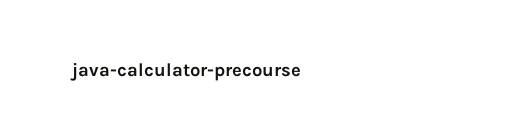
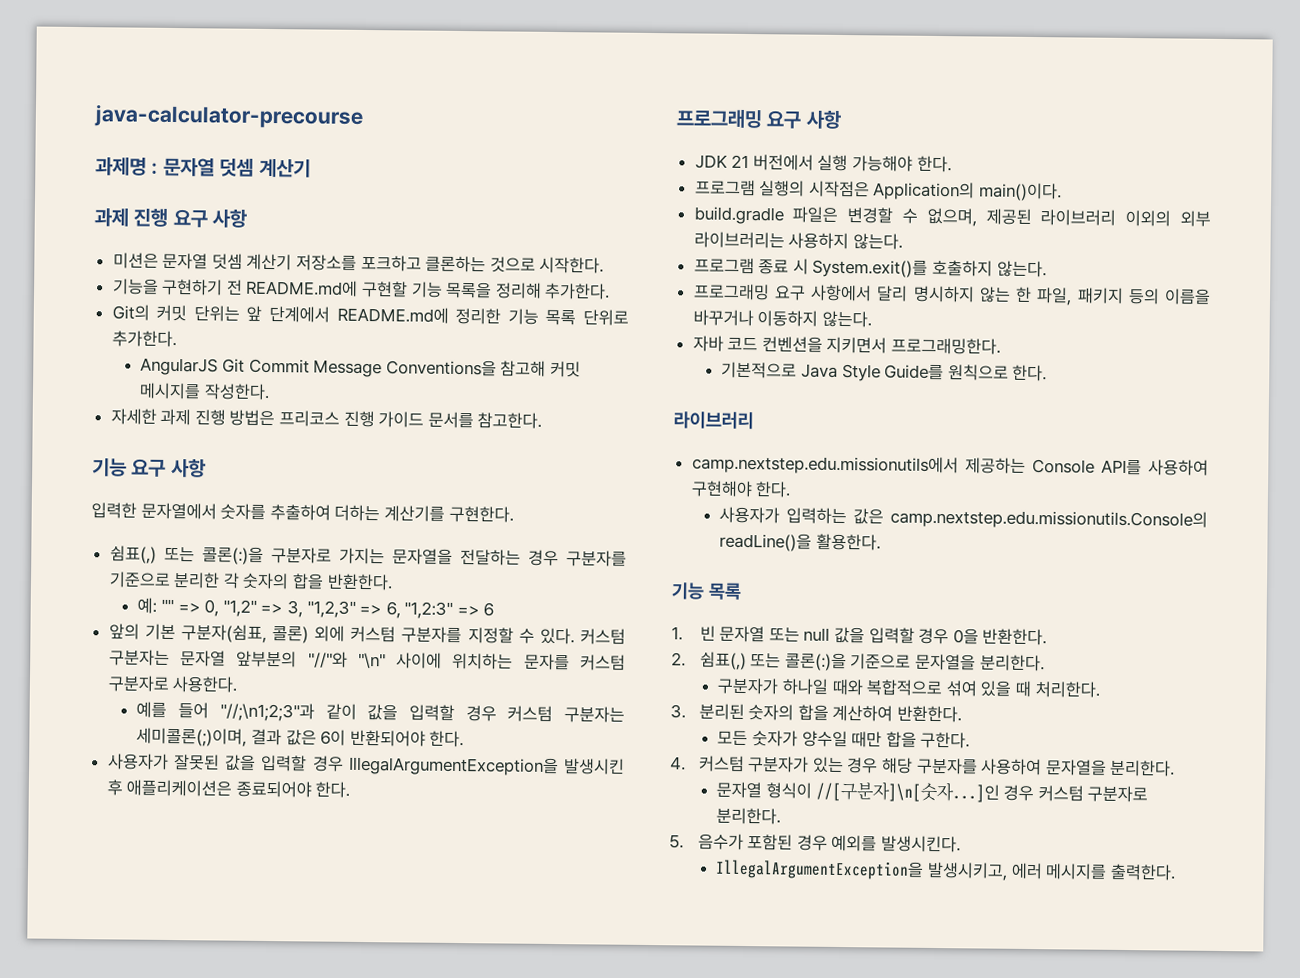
(301, 71) none -> [95,157,311,178] [94,208,249,228] [112,252,605,274] [112,278,611,300] [111,304,629,326] [111,330,177,348] [140,357,581,378] [139,382,270,401] [110,408,543,429] [92,457,207,478] [91,502,514,523] [109,545,627,567] [108,571,393,591] [137,597,495,619] [108,623,626,645] [108,649,626,671] [107,675,239,693] [136,701,625,723] [136,727,465,748] [107,753,625,777] [106,779,351,798] [676,109,842,129] [694,154,952,173] [694,179,1063,202] [693,206,1211,227] [693,231,903,250] [693,257,1047,278] [692,283,1211,306] [692,309,872,328] [692,335,1002,355] [721,361,1048,382] [673,411,754,430] [691,454,1209,476] [690,480,792,498] [719,506,1208,530] [719,532,881,552] [671,582,742,600] [671,625,1048,646] [671,651,1045,672] [717,677,1101,698] [670,703,963,723] [717,730,971,749] [670,755,1176,777] [716,781,1149,803] [716,807,782,825] [669,833,962,853] [715,859,1176,881] // 과제명 : 문자열 덧셈 계산기 // 과제 진행 요구 사항 // 미션은 문자열 덧셈 계산기 저장소를 포크하고 클론하는 것으로 시작한다. // 기능을 구현하기 전 README.md에 구현할 기능 목록을 정리해 추가한다. // Git의 커밋 단위는 앞 단계에서 README.md에 정리한 기능 목록 단위로 추가한다. // AngularJS Git Commit Message Conventions을 참고해 커밋 메시지를 작성한다. // 자세한 과제 진행 방법은 프리코스 진행 가이드 문서를 참고한다. // 기능 요구 사항 // 입력한 문자열에서 숫자를 추출하여 더하는 계산기를 구현한다. // 쉼표(,) 또는 콜론(:)을 구분자로 가지는 문자열을 전달하는 경우 구분자를 기준으로 분리한 각 숫자의 합을 반환한다. // 예: "" => 0, "1,2" => 3, "1,2,3" => 6, "1,2:3" => 6 // 앞의 기본 구분자(쉼표, 콜론) 외에 커스텀 구분자를 지정할 수 있다. 커스텀 구분자는 문자열 앞부분의 "//"와 "\n" 사이에 위치하는 문자를 커스텀 구분자로 사용한다. // 예를 들어 "//;\n1;2;3"과 같이 값을 입력할 경우 커스텀 구분자는 세미콜론(;)이며, 결과 값은 6이 반환되어야 한다. // 사용자가 잘못된 값을 입력할 경우 IllegalArgumentException을 발생시킨 후 애플리케이션은 종료되어야 한다. // 프로그래밍 요구 사항 // JDK 21 버전에서 실행 가능해야 한다. // 프로그램 실행의 시작점은 Application의 main()이다. // build.gradle 파일은 변경할 수 없으며, 제공된 라이브러리 이외의 외부 라이브러리는 사용하지 않는다. // 프로그램 종료 시 System.exit()를 호출하지 않는다. // 프로그래밍 요구 사항에서 달리 명시하지 않는 한 파일, 패키지 등의 이름을 바꾸거나 이동하지 않는다. // 자바 코드 컨벤션을 지키면서 프로그래밍한다. // 기본적으로 Java Style Guide를 원칙으로 한다. // 라이브러리 // camp.nextstep.edu.missionutils에서 제공하는 Console API를 사용하여 구현해야 한다. // 사용자가 입력하는 값은 camp.nextstep.edu.missionutils.Console의 readLine()을 활용한다. // 기능 목록 // 1. 빈 문자열 또는 null 값을 입력할 경우 0을 반환한다. // 2. 쉼표(,) 또는 콜론(:)을 기준으로 문자열을 분리한다. // 구분자가 하나일 때와 복합적으로 섞여 있을 때 처리한다. // 3. 분리된 숫자의 합을 계산하여 반환한다. // 모든 숫자가 양수일 때만 합을 구한다. // 4. 커스텀 구분자가 있는 경우 해당 구분자를 사용하여 문자열을 분리한다. // 문자열 형식이 //[구분자]\n[숫자...]인 경우 커스텀 구분자로 분리한다. // 5. 음수가 포함된 경우 예외를 발생시킨다. // IllegalArgumentException을 발생시키고, 에러 메시지를 출력한다.

